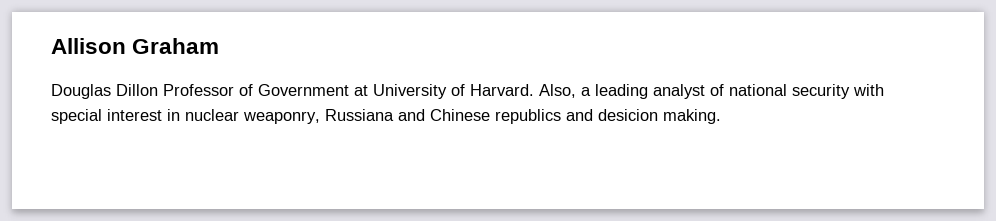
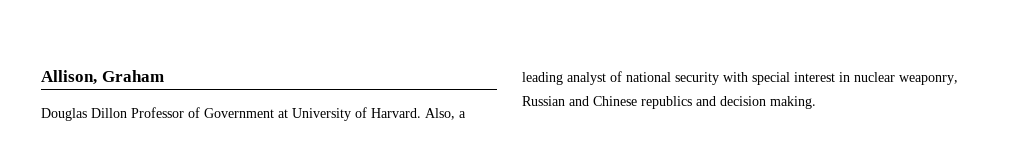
[51,38,126,54] Allison -> [41,70,97,85] Allison,
[325,109,394,121] Russiana -> [522,96,565,106] Russian
[598,109,658,121] desicion -> [720,96,766,106] decision

